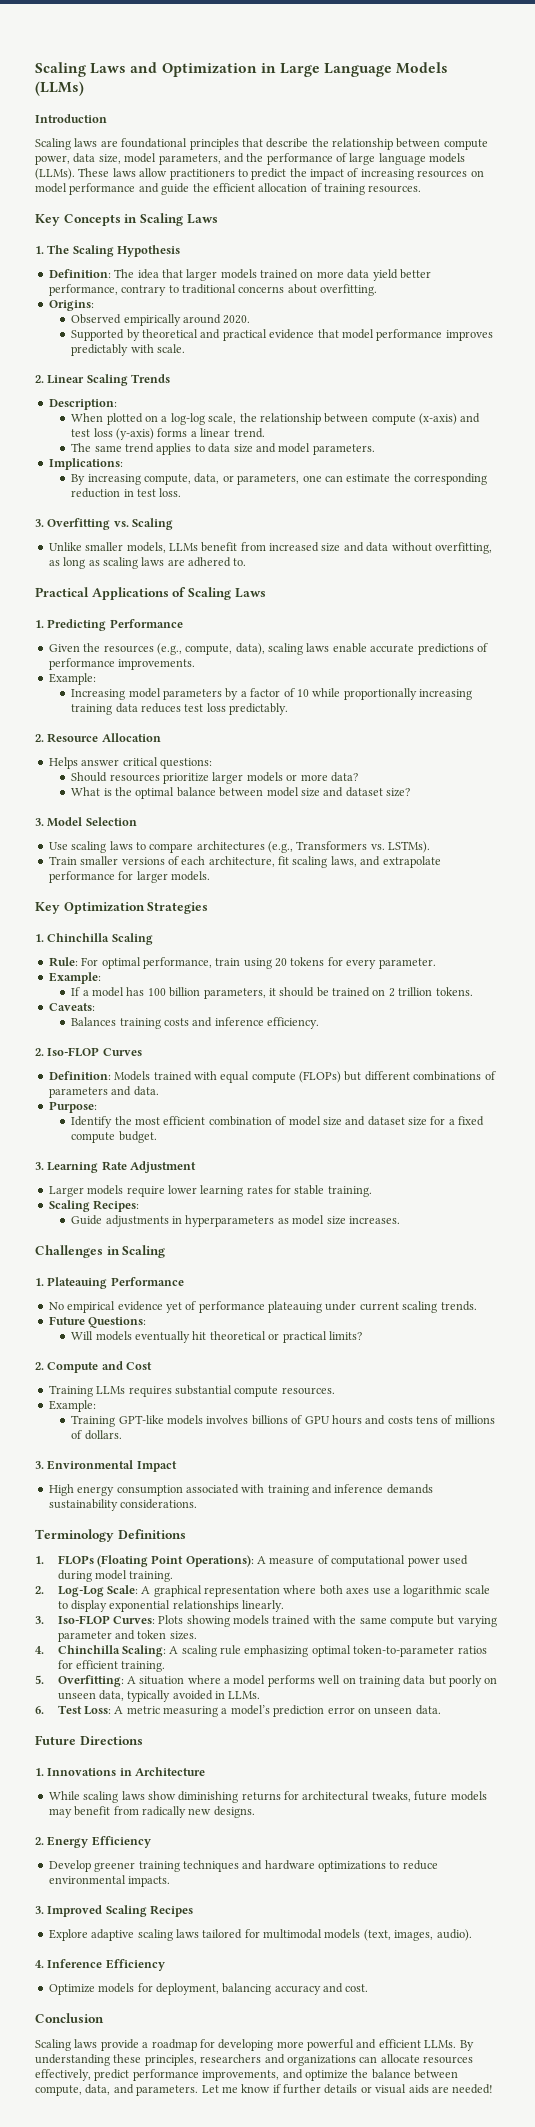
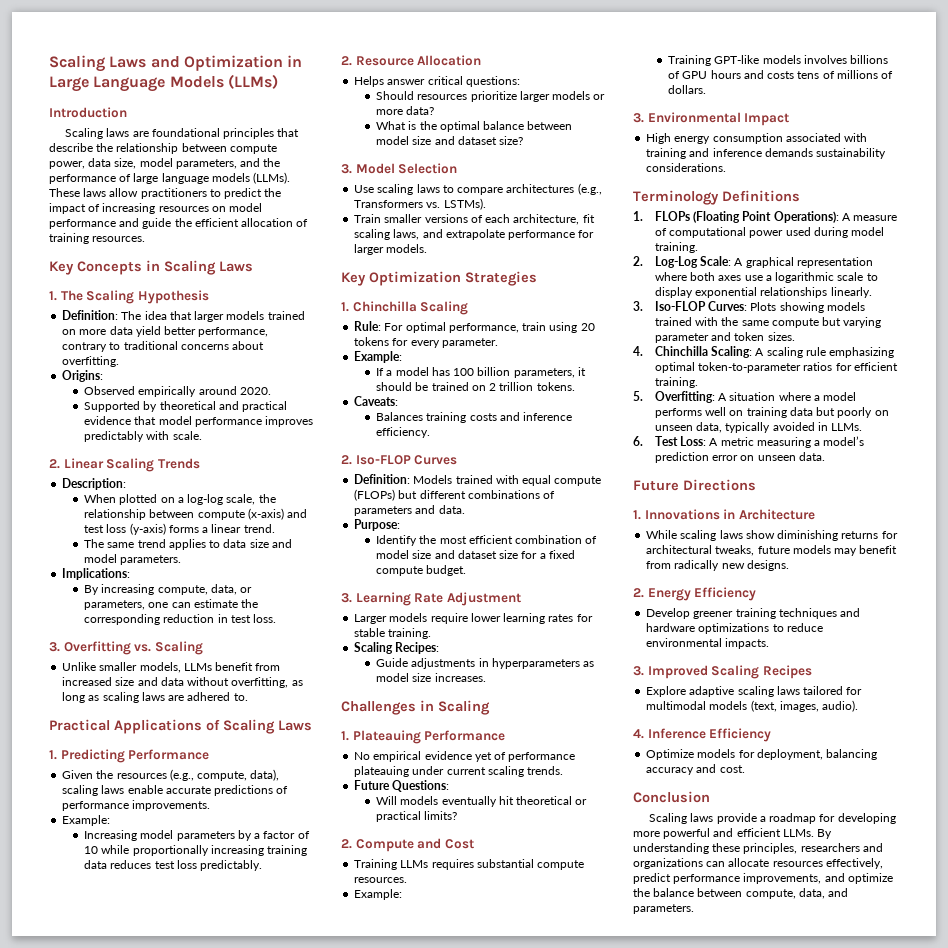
[201,2084,494,2094] Let me know if further details or visual aids are needed! -> (694, 909) none

